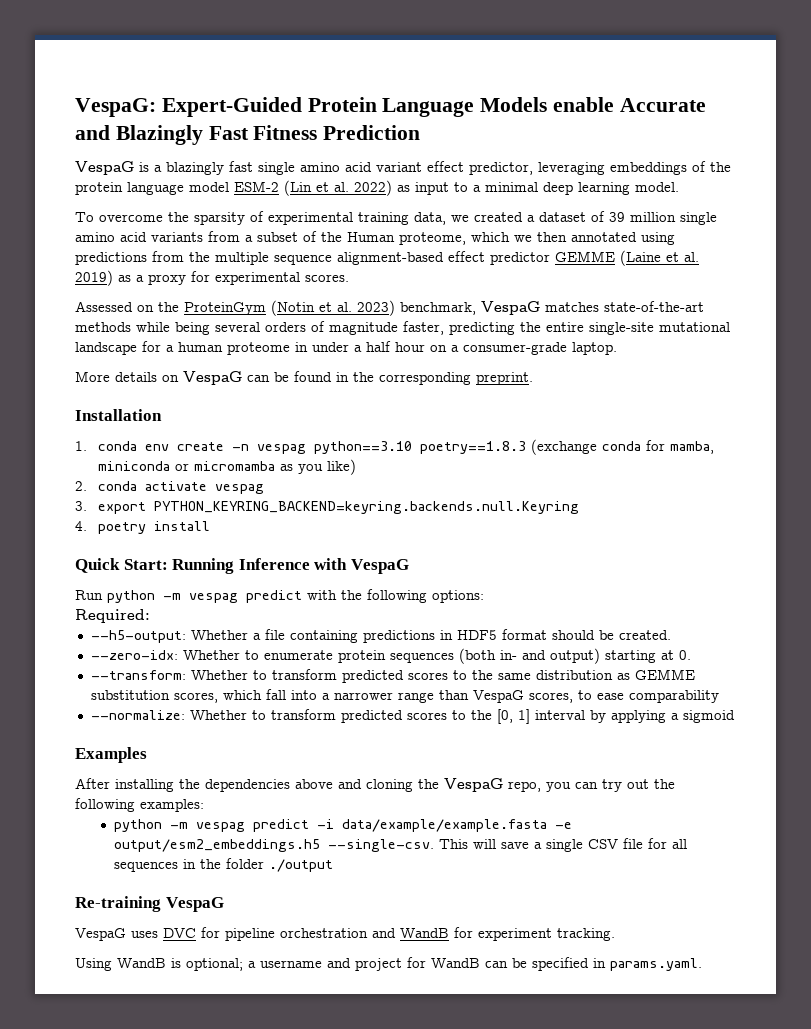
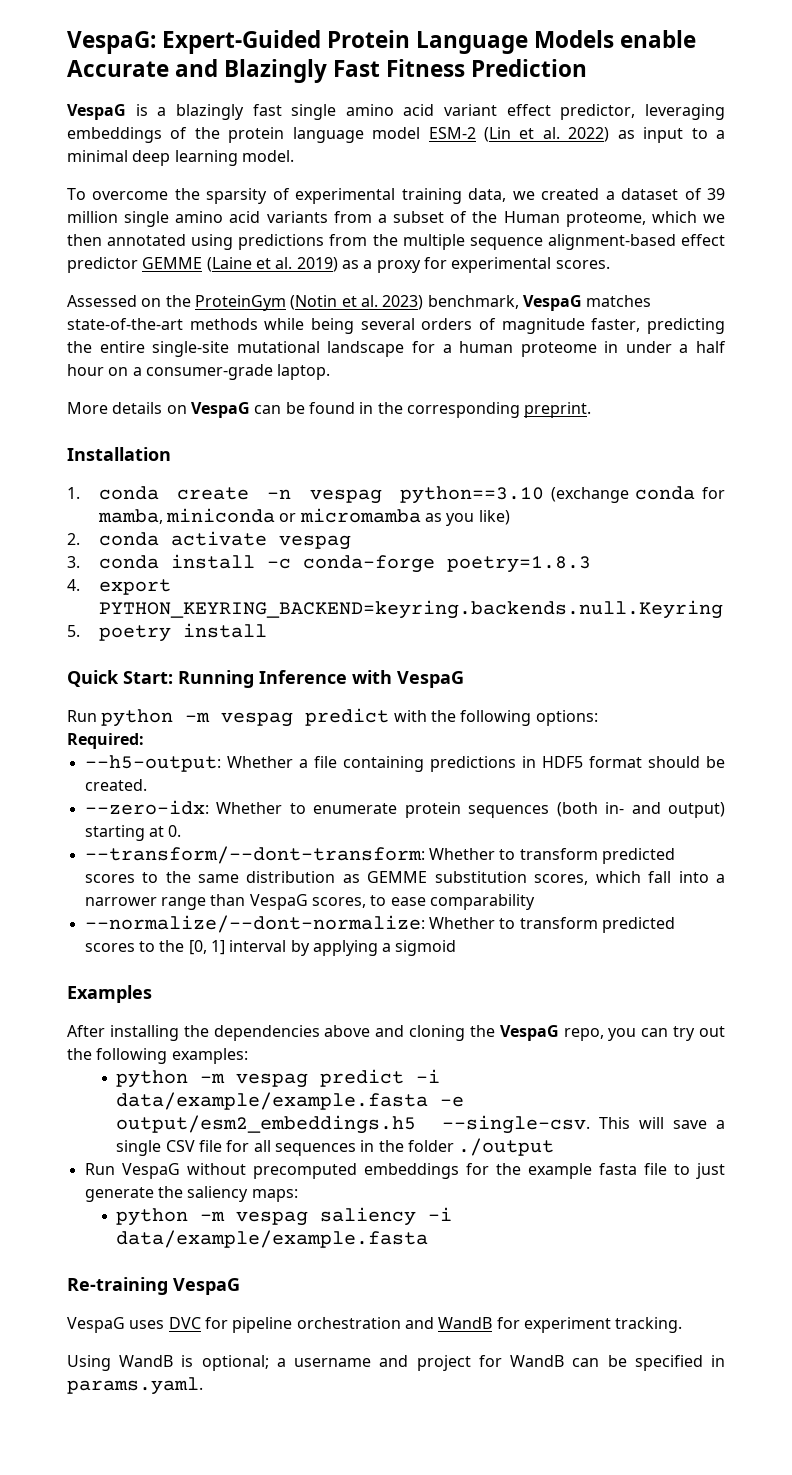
[144,444,169,451] env -> (159, 493) none
[419,441,526,454] poetry==1.8.3 -> (545, 495) none
(87, 506) none -> [98,554,591,573] [67,579,80,591] conda install -c conda-forge poetry=1.8.3 // 4.
[75,521,87,531] 4. -> [67,625,80,637] 5.
[90,670,186,680] --transform: -> [84,846,425,864] --transform/--dont-transform:
[90,710,185,720] --normalize: -> [84,915,425,933] --normalize/--dont-normalize:
(333, 865) none -> [84,1163,725,1179] [84,1186,298,1202] [116,1207,453,1226] [116,1230,429,1248] // Run VespaG without precomputed embeddings for the example fasta file to just generate the saliency maps: // python -m vespag saliency -i data/example/example.fasta

